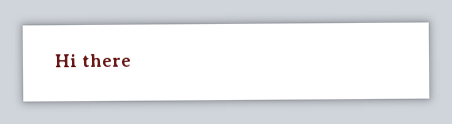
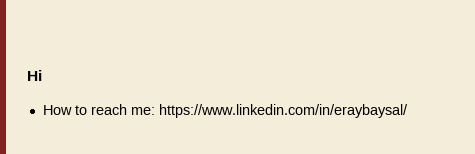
[81,53,132,68] there -> [42,104,408,118] // How to reach me: https://www.linkedin.com/in/eraybaysal/

